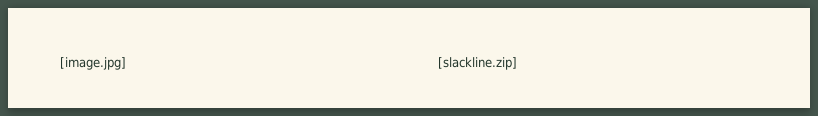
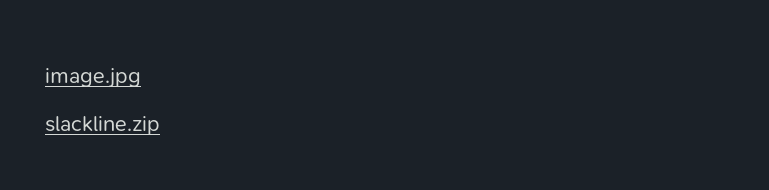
[60,57,126,70] [438,57,517,70] [image.jpg] // [slackline.zip] -> [45,68,141,88] [45,116,160,135] image.jpg // slackline.zip

